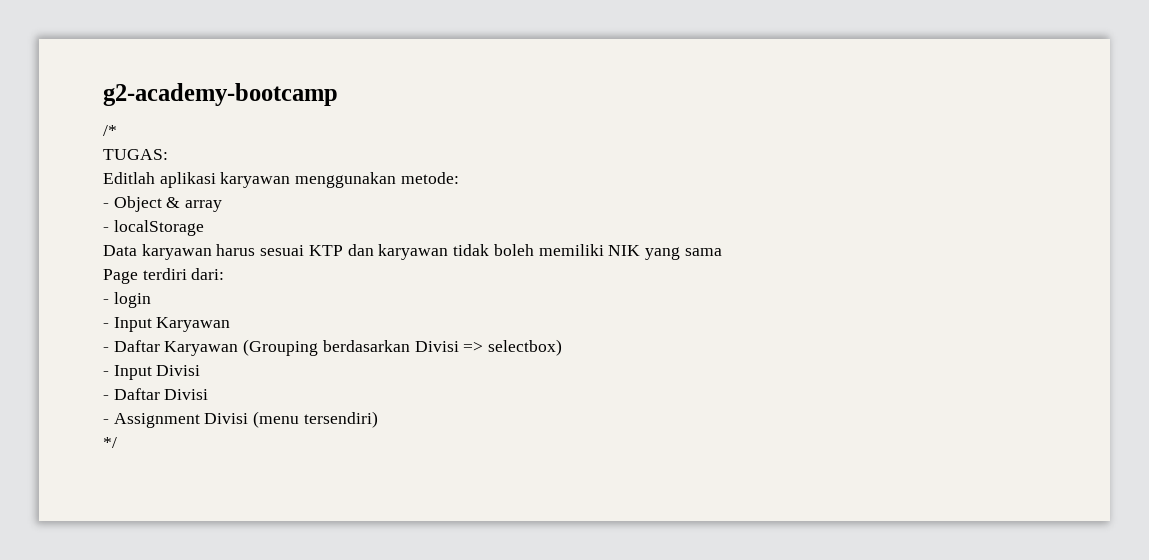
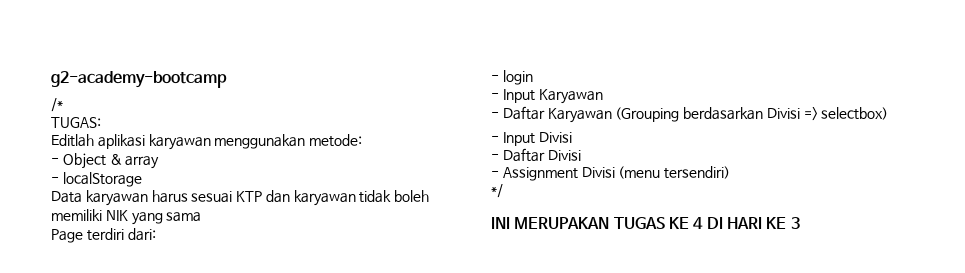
(117, 442) none -> [491,217,800,229] // INI MERUPAKAN TUGAS KE 4 DI HARI KE 3

